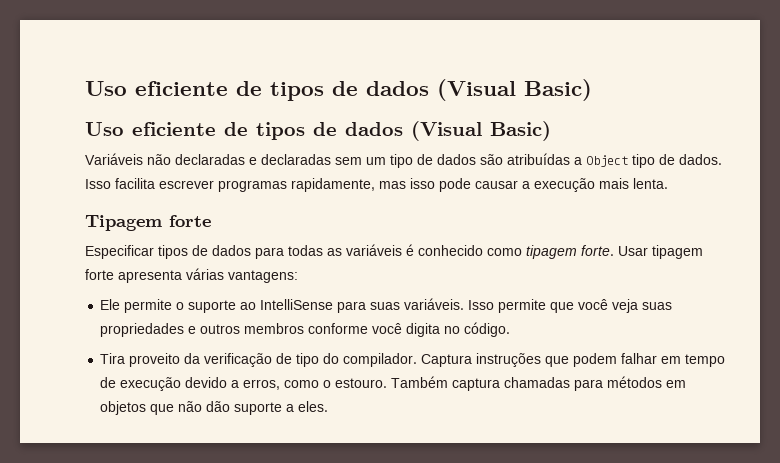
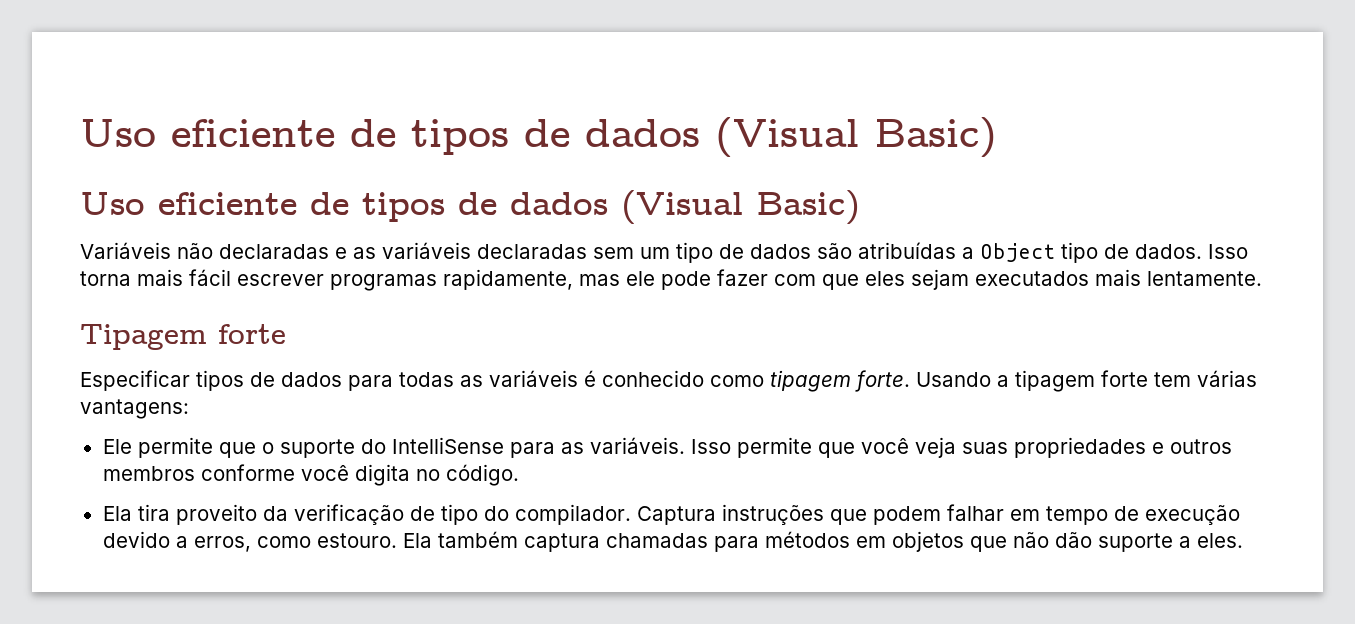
(257, 161) none -> [353,242,471,259] as variáveis
[115,178,155,189] facilita -> [80,269,231,286] torna mais fácil
[410,178,668,192] isso pode causar a execução mais lenta. -> [626,269,1262,290] ele pode fazer com que eles sejam executados mais lentamente.
[618,246,648,256] Usar -> [916,372,1009,387] Usando a
[118,270,182,283] apresenta -> [1154,372,1191,387] tem
(173, 306) none -> [218,442,256,458] que
[240,302,257,310] ao -> [360,439,386,454] do
[370,302,401,310] suas -> [560,442,584,454] as
[100,353,126,364] Tira -> [102,504,170,521] Ela tira
[323,376,449,388] o estouro. Também -> [316,531,518,548] estouro. Ela também

